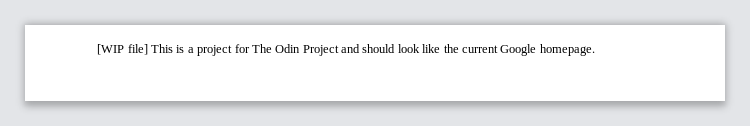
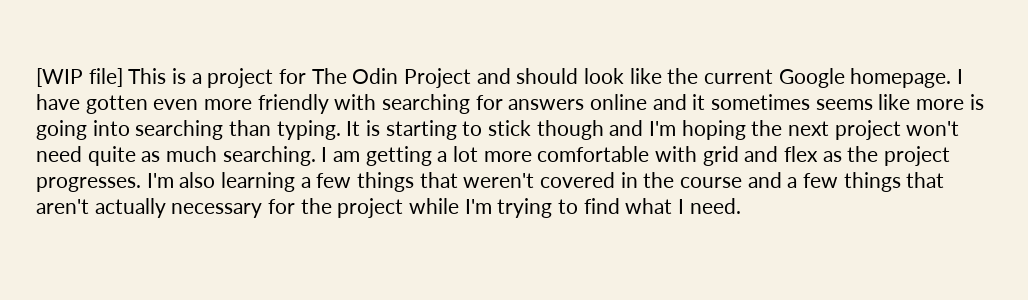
(595, 50) none -> [957,69,964,84] [36,94,984,114] [36,120,960,140] [36,146,951,166] [36,172,945,192] [36,198,741,218] I have gotten even more friendly with searching for answers online and it sometimes seems like more is going into searching than typing. It is starting to stick though and I'm hoping the next project won't need quite as much searching. I am getting a lot more comfortable with grid and flex as the project progresses. I'm also learning a few things that weren't covered in the course and a few things that aren't actually necessary for the project while I'm trying to find what I need.

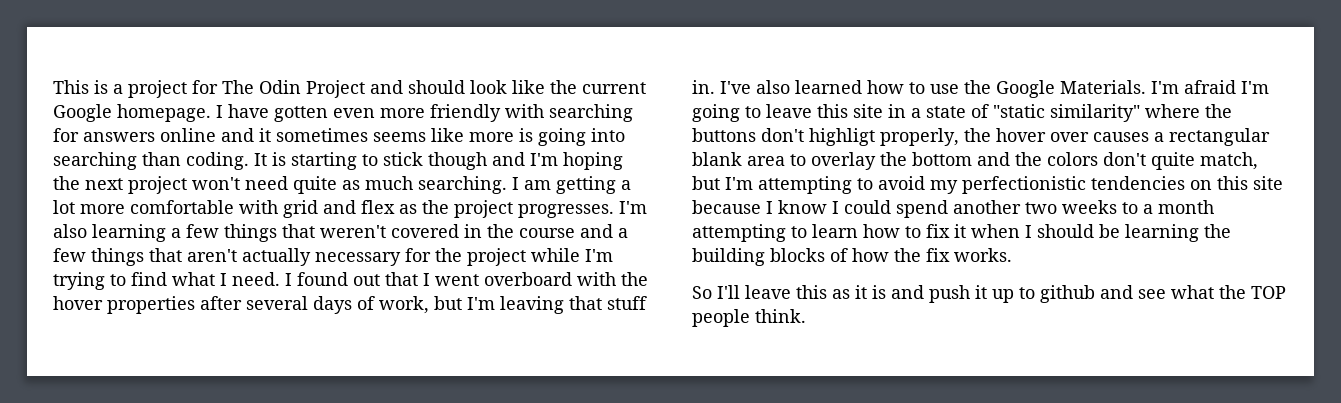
[36,68,123,87] [WIP file] -> (53, 87) none
[276,120,341,140] typing. -> [186,152,249,170] coding.
(741, 206) none -> [285,272,648,286] [53,296,647,314] [692,80,1269,98] [692,104,1232,122] [692,128,1270,146] [692,152,1258,170] [692,176,1283,194] [692,200,1214,218] [692,224,1231,242] [692,248,1012,266] [692,285,1286,303] [692,309,806,327] I found out that I went overboard with the hover properties after several days of work, but I'm leaving that stuff in. I've also learned how to use the Google Materials. I'm afraid I'm going to leave this site in a state of "static similarity" where the buttons don't highligt properly, the hover over causes a rectangular blank area to overlay the bottom and the colors don't quite match, but I'm attempting to avoid my perfectionistic tendencies on this site because I know I could spend another two weeks to a month attempting to learn how to fix it when I should be learning the building blocks of how the fix works. // So I'll leave this as it is and push it up to github and see what the TOP people think.

